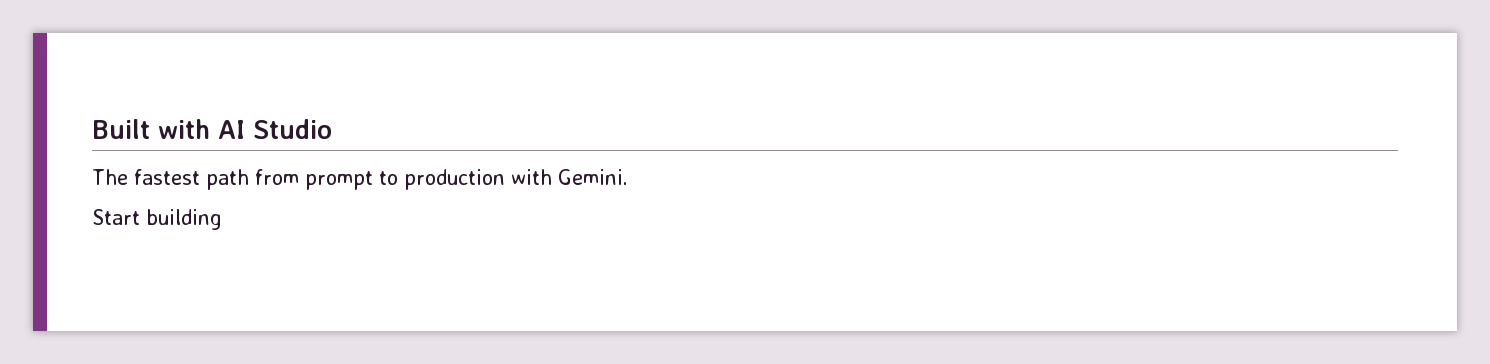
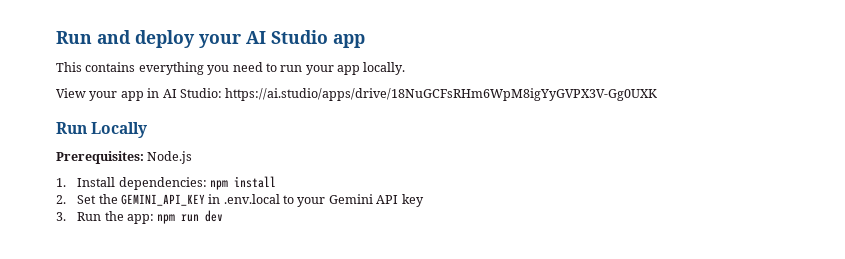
[92,119,332,139] [92,169,628,190] [92,209,222,230] Built with AI Studio // The fastest path from prompt to production with Gemini. // Start building -> [56,30,365,48] [56,62,406,75] [56,88,658,101] [56,122,148,138] [56,151,193,164] [56,176,276,190] [56,194,424,207] [56,210,224,224] Run and deploy your AI Studio app // This contains everything you need to run your app locally. // View your app in AI Studio: https://ai.studio/apps/drive/18NuGCFsRHm6WpM8igYyGVPX3V-Gg0UXK // Run Locally // Prerequisites: Node.js // 1. Install dependencies: npm install // 2. Set the GEMINI_API_KEY in .env.local to your Gemini API key // 3. Run the app: npm run dev

